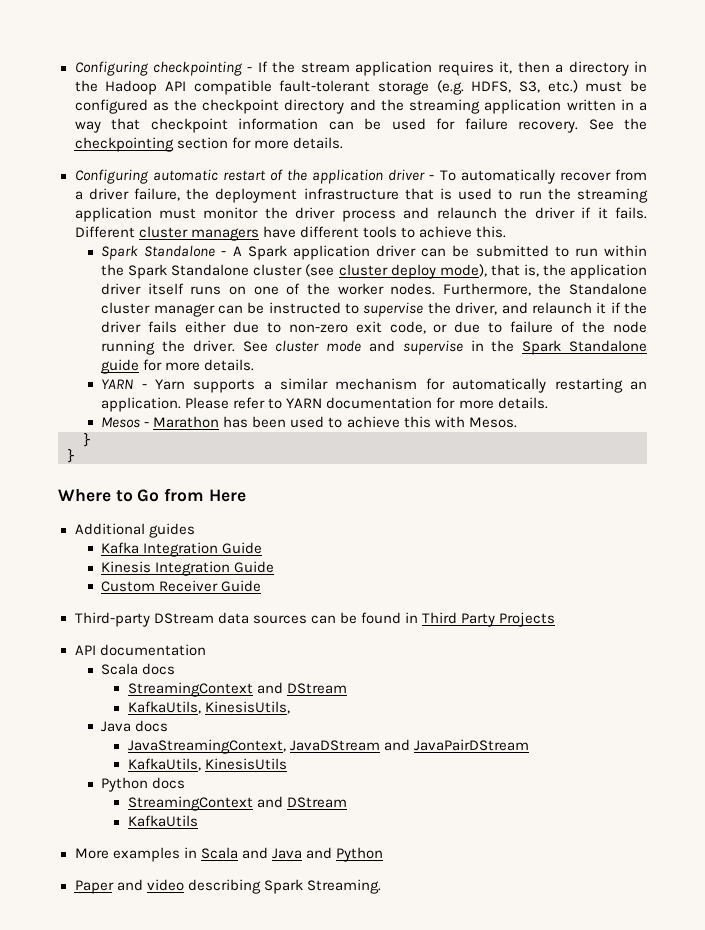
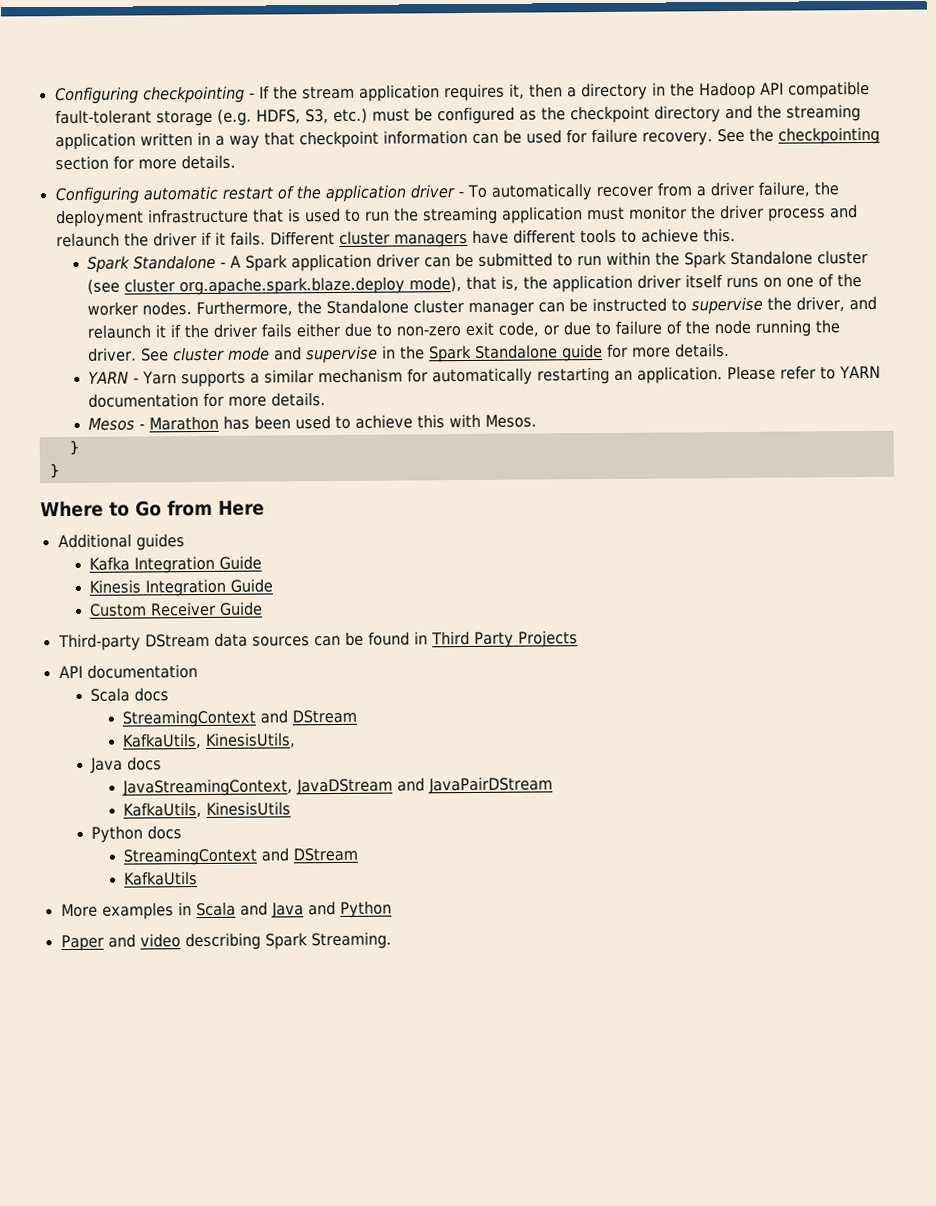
[390,264,436,279] deploy -> [179,276,406,296] org.apache.spark.blaze.deploy

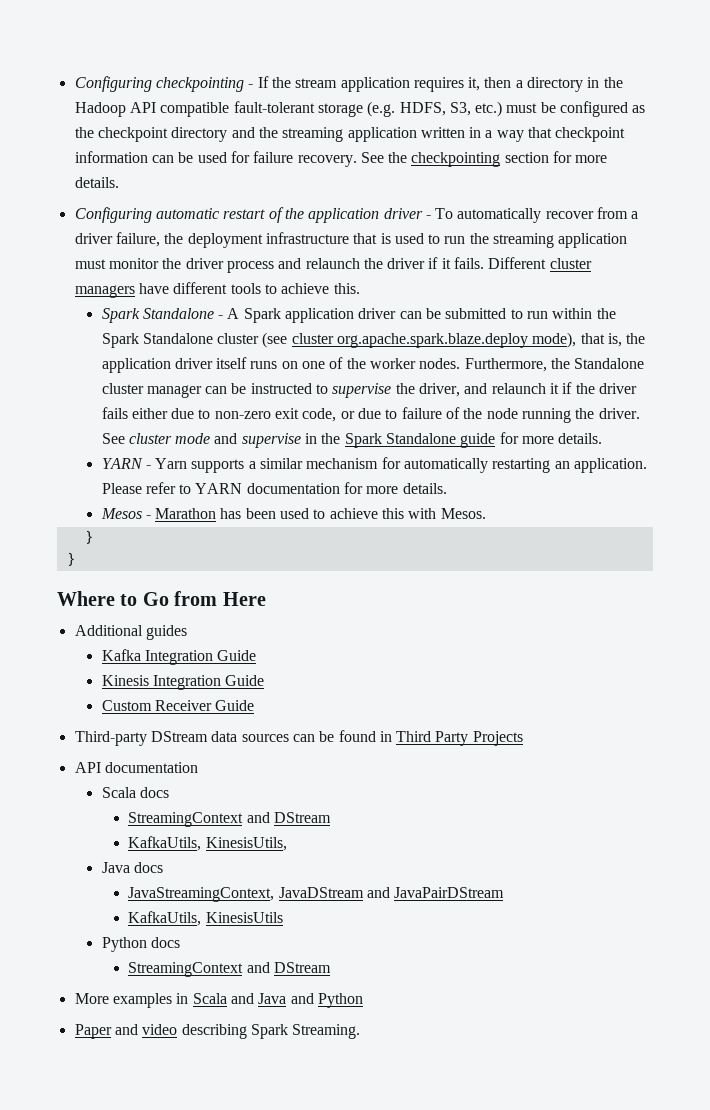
[124,871,199,886] // KafkaUtils -> (332, 967) none

